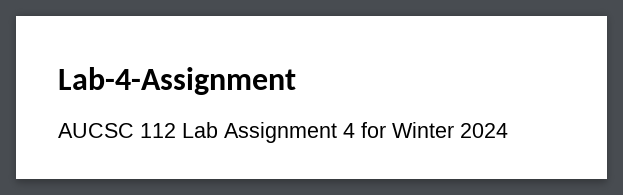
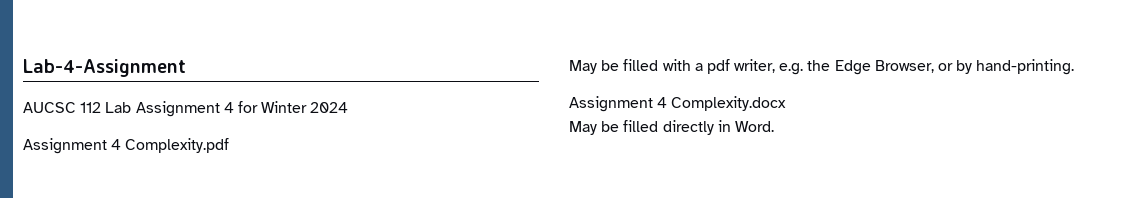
(508, 130) none -> [23,138,230,154] [569,59,1075,75] [569,96,787,112] [569,120,774,135] // Assignment 4 Complexity.pdf // May be filled with a pdf writer, e.g. the Edge Browser, or by hand-printing. // Assignment 4 Complexity.docx // May be filled directly in Word.

